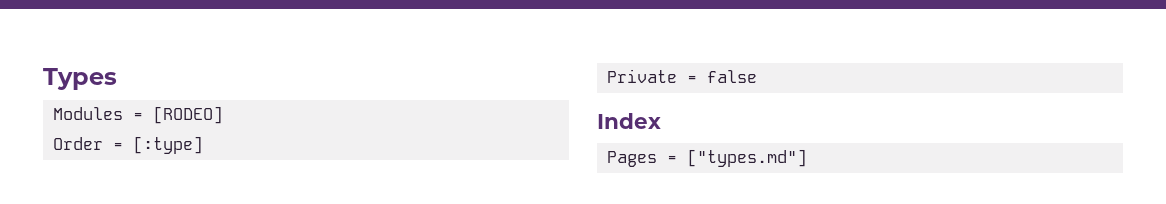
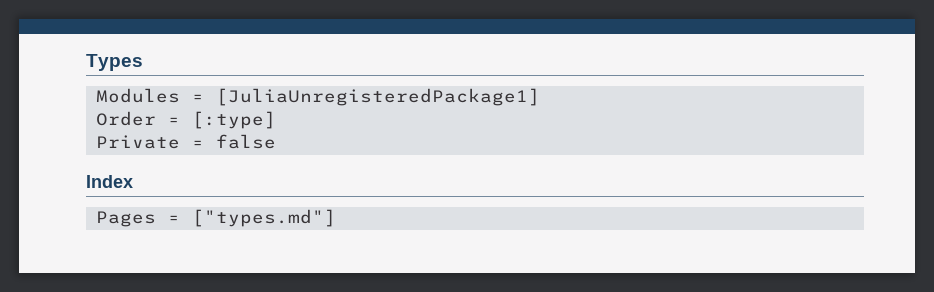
[152,106,223,124] [RODEO] -> [215,88,540,106] [JuliaUnregisteredPackage1]

